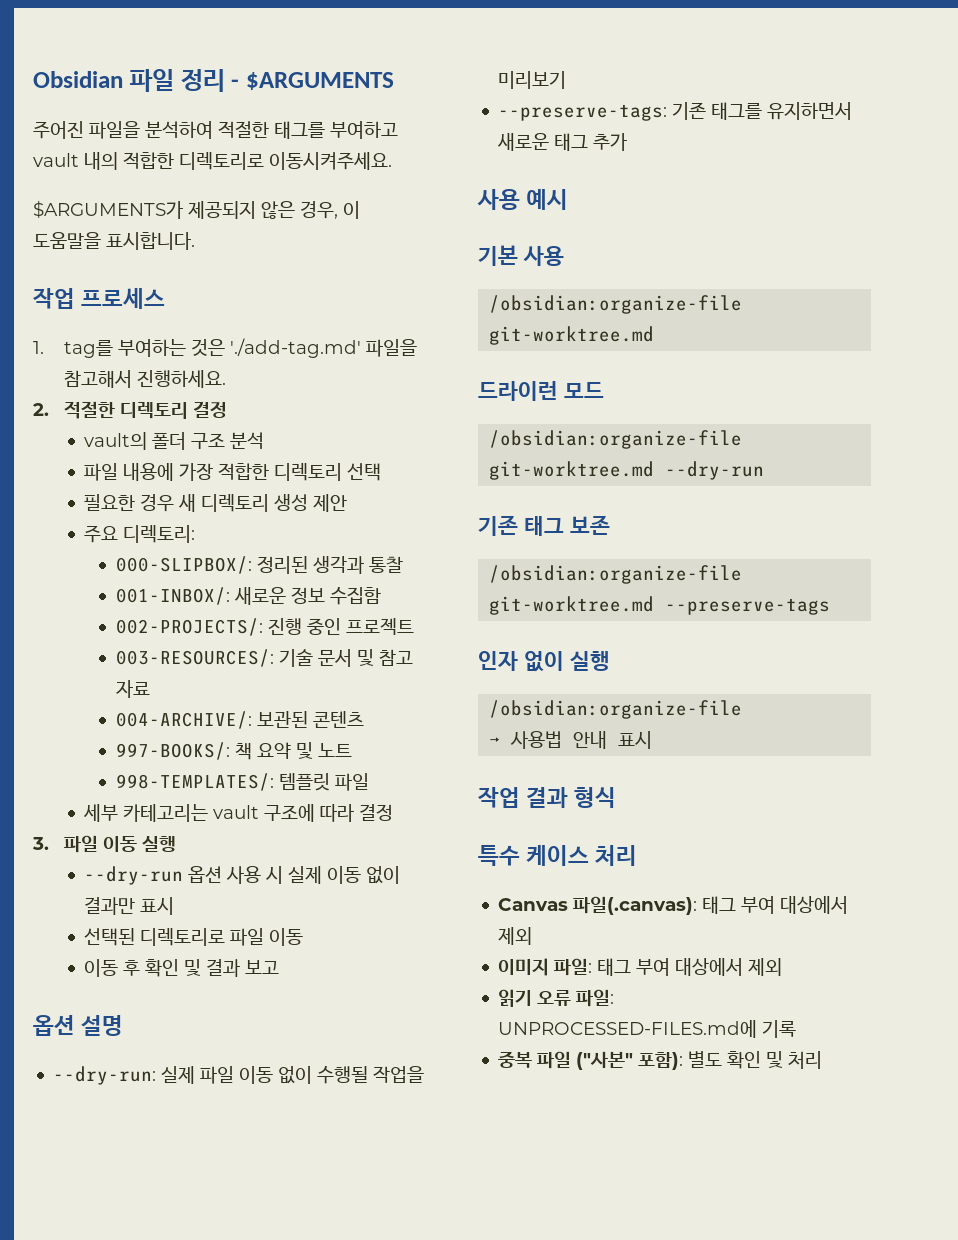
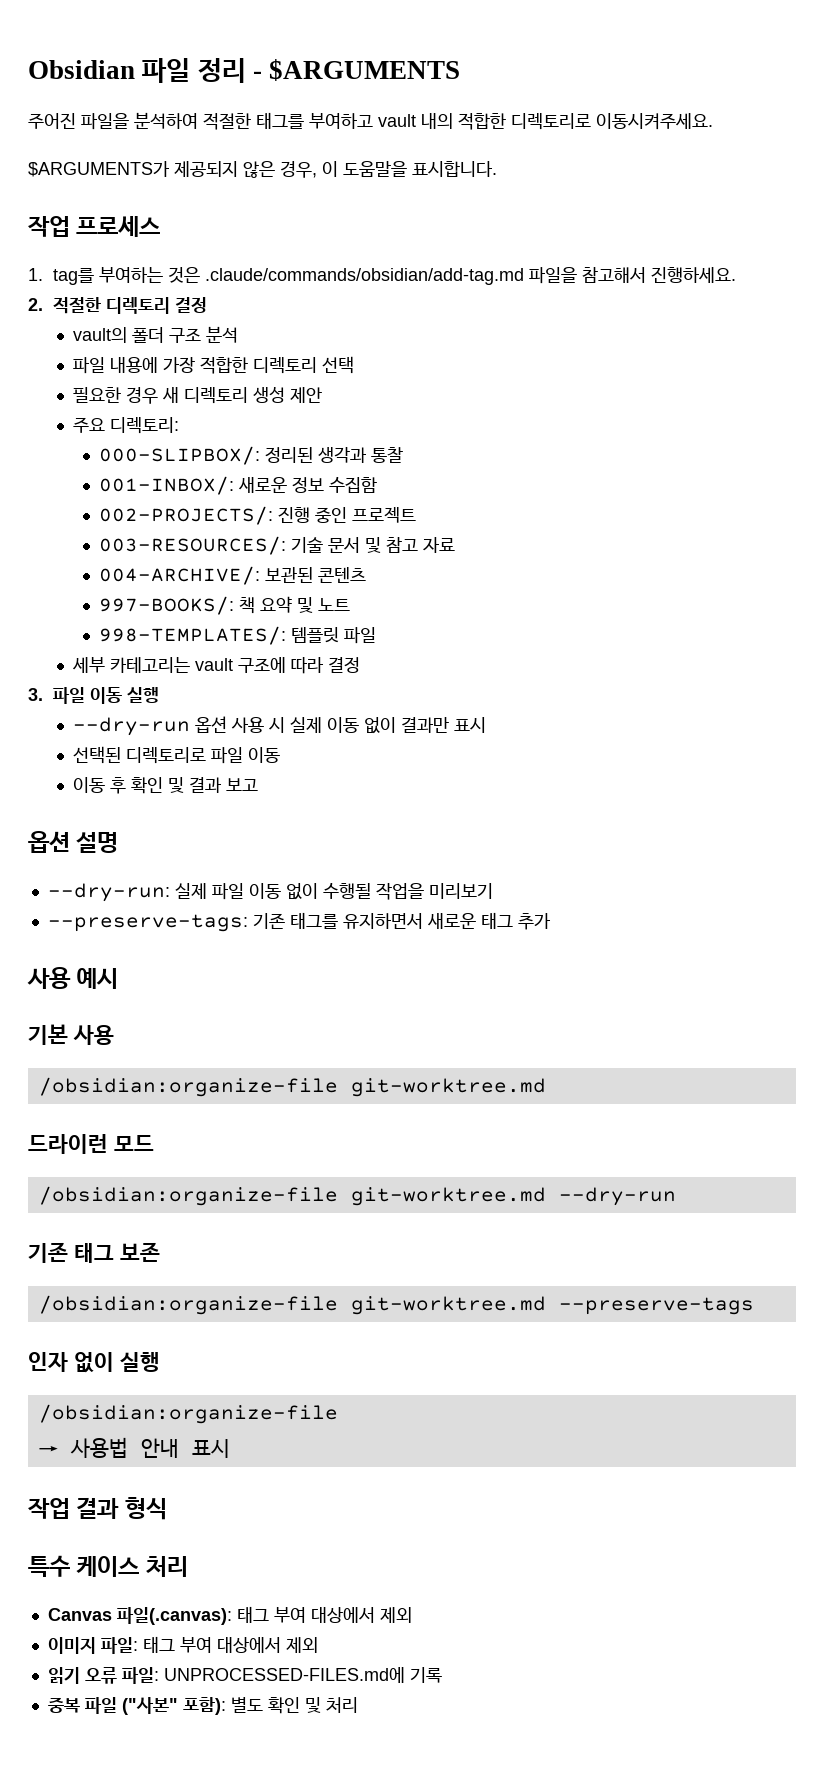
[230,338,362,358] './add-tag.md' -> [205,268,525,285] .claude/commands/obsidian/add-tag.md

